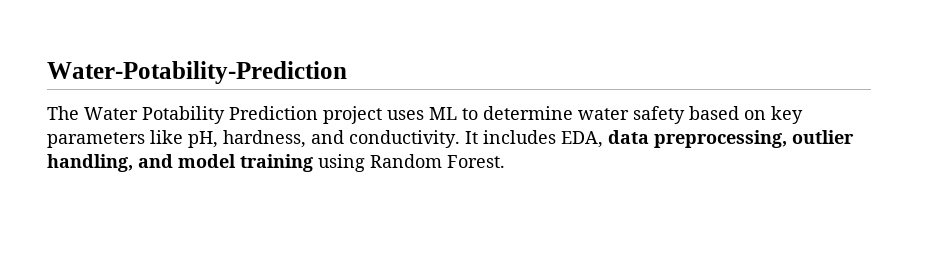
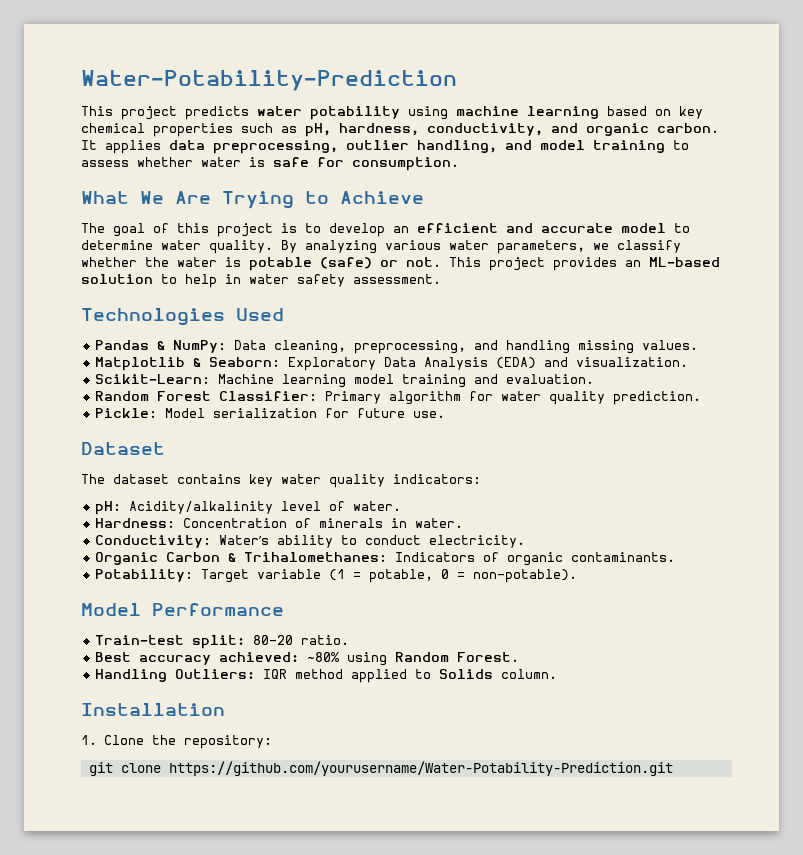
[47,106,803,124] [47,130,603,148] The Water Potability Prediction project uses ML to determine water safety based on key parameters like pH, hardness, and conductivity. It includes EDA, -> [81,106,703,120] [81,123,719,137] [81,140,161,154] This project predicts water potability using machine learning based on key chemical properties such as pH, hardness, conductivity, and organic carbon. It applies
[318,154,505,172] using Random Forest. -> [673,140,689,150] [81,157,459,171] [81,191,424,209] [81,223,690,237] [81,240,681,254] [81,257,720,271] [81,274,441,288] [81,308,284,326] [95,340,699,354] [95,357,689,371] [95,374,595,388] [95,391,702,405] [95,408,446,418] [81,442,165,455] [81,474,481,488] [95,501,402,515] [95,518,464,528] [95,535,526,548] [95,552,676,566] [95,569,578,583] [81,603,284,616] [95,635,350,649] [95,652,520,666] [95,669,558,683] [81,703,225,716] [81,735,272,749] [88,761,673,776] to assess whether water is safe for consumption. // What We Are Trying to Achieve // The goal of this project is to develop an efficient and accurate model to determine water quality. By analyzing various water parameters, we classify whether the water is potable (safe) or not. This project provides an ML-based solution to help in water safety assessment. // Technologies Used // Pandas & NumPy: Data cleaning, preprocessing, and handling missing values. // Matplotlib & Seaborn: Exploratory Data Analysis (EDA) and visualization. // Scikit-Learn: Machine learning model training and evaluation. // Random Forest Classifier: Primary algorithm for water quality prediction. // Pickle: Model serialization for future use. // Dataset // The dataset contains key water quality indicators: // pH: Acidity/alkalinity level of water. // Hardness: Concentration of minerals in water. // Conductivity: Water’s ability to conduct electricity. // Organic Carbon & Trihalomethanes: Indicators of organic contaminants. // Potability: Target variable (1 = potable, 0 = non-potable). // Model Performance // Train-test split: 80-20 ratio. // Best accuracy achieved: ~80% using Random Forest. // Handling Outliers: IQR method applied to Solids column. // Installation // 1. Clone the repository: // git clone https://github.com/yourusername/Water-Potability-Prediction.git

